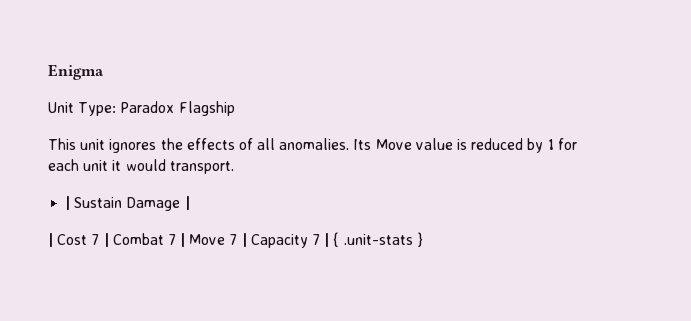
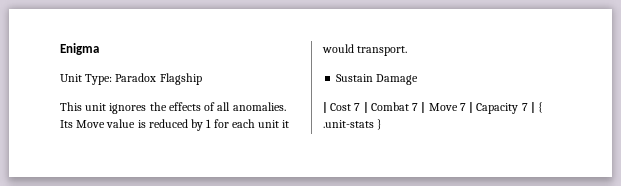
[65,196,71,210] | -> (408, 51) none
[184,196,190,210] | -> (419, 79) none

